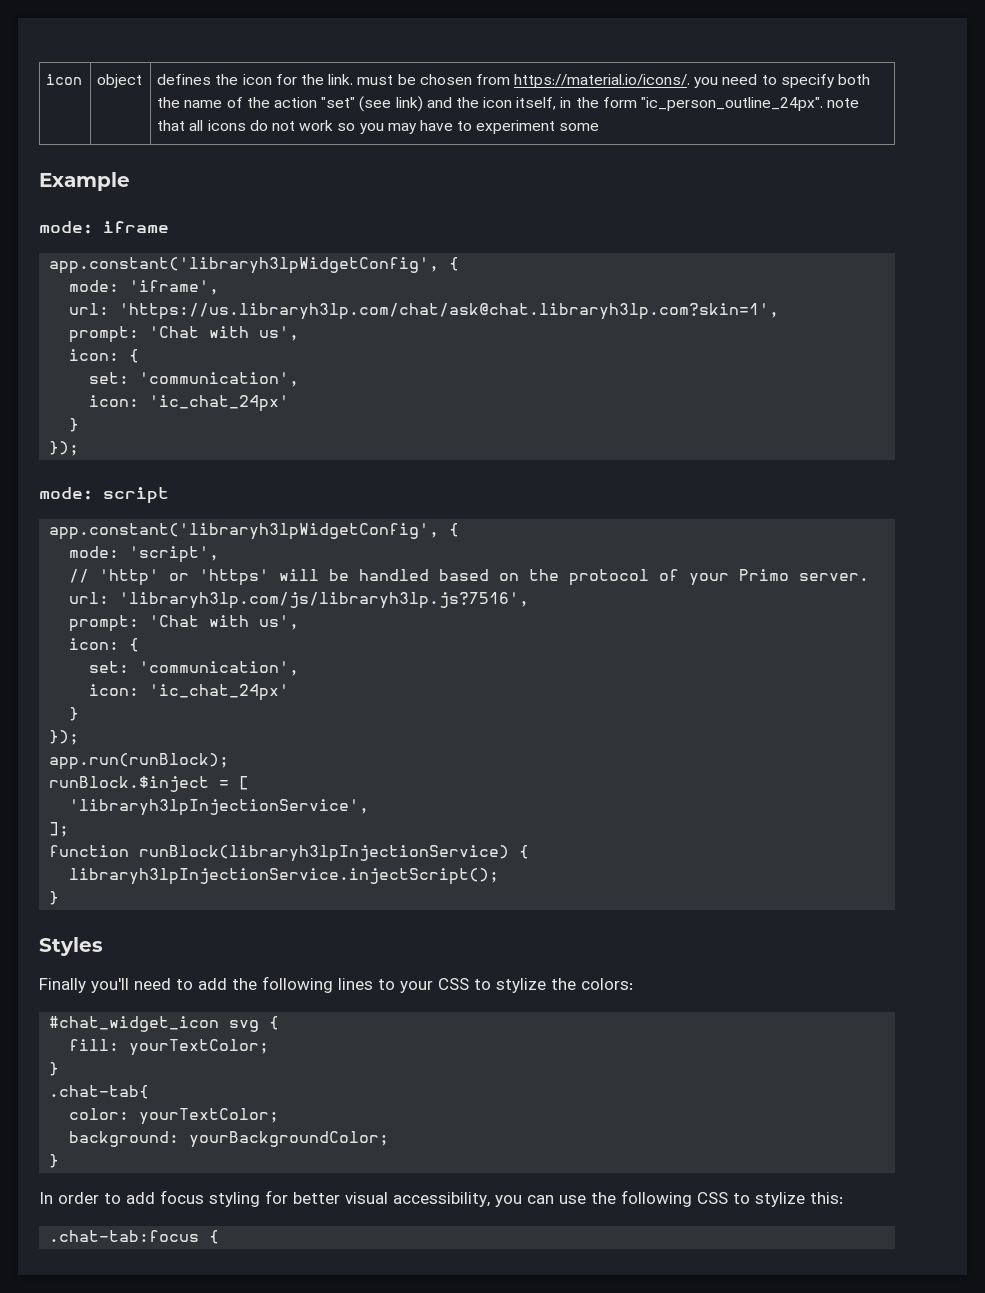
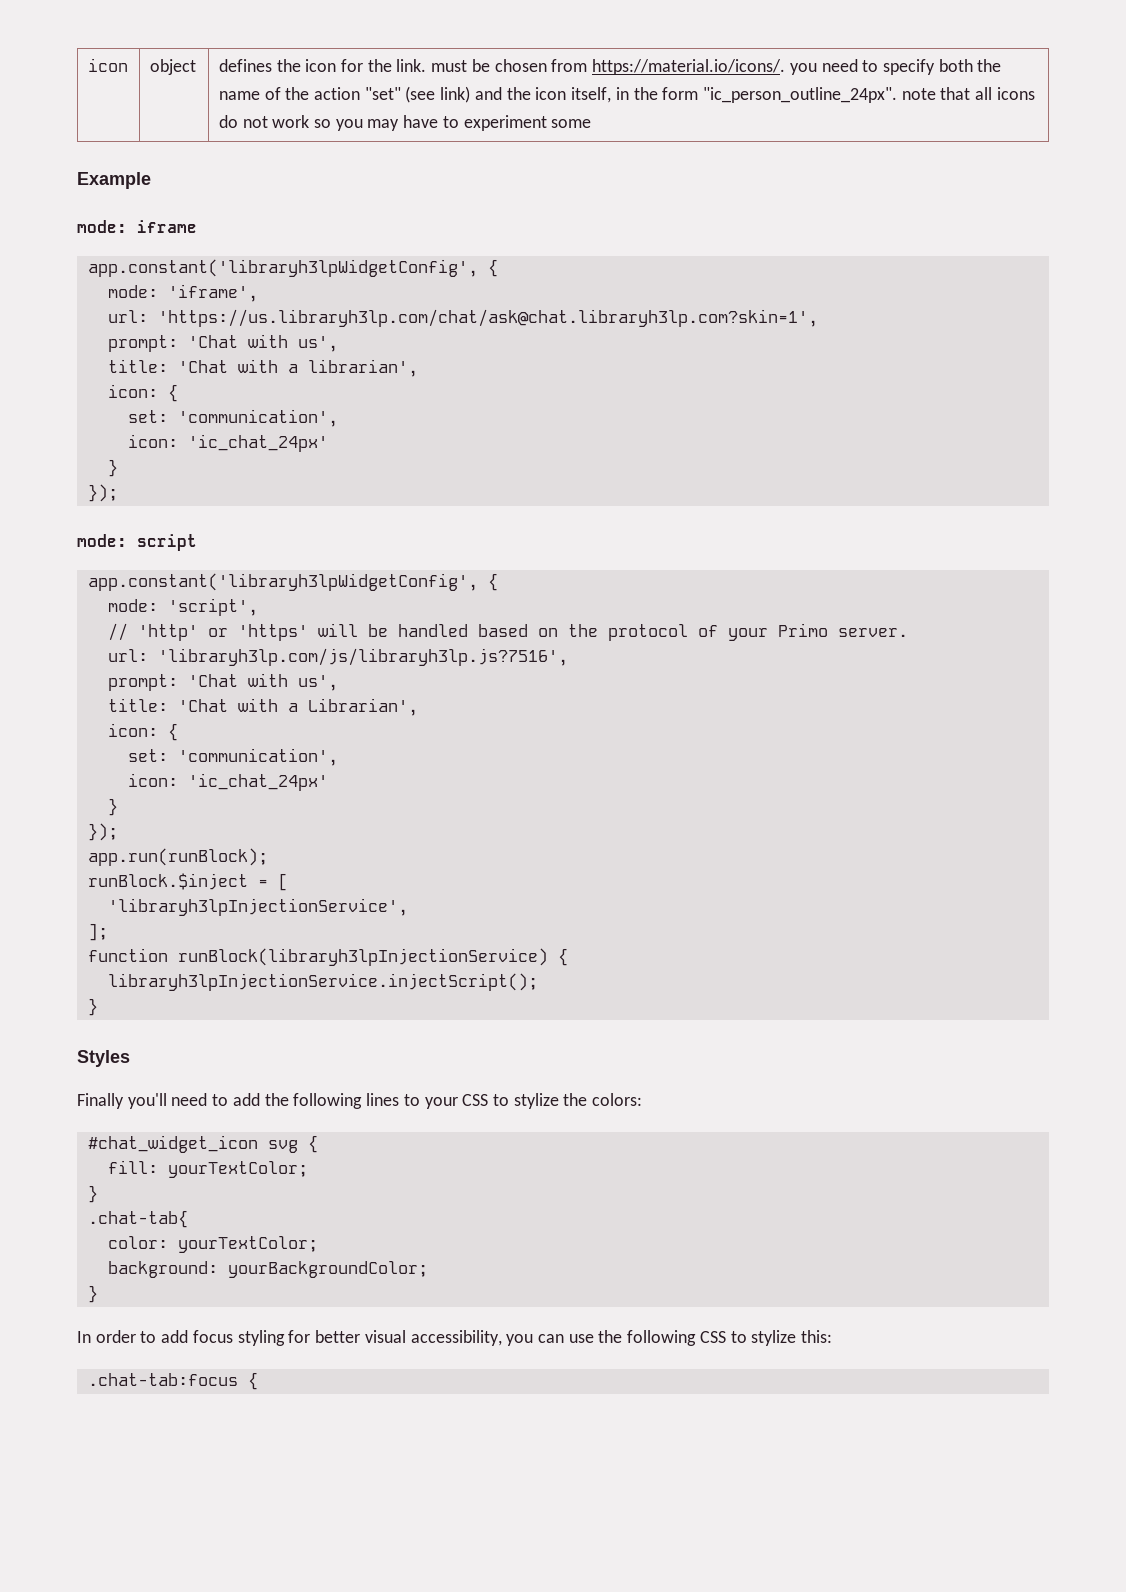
(300, 333) none -> [107,359,418,377] // title: 'Chat with a librarian',
(300, 622) none -> [107,698,418,716] // title: 'Chat with a Librarian',

